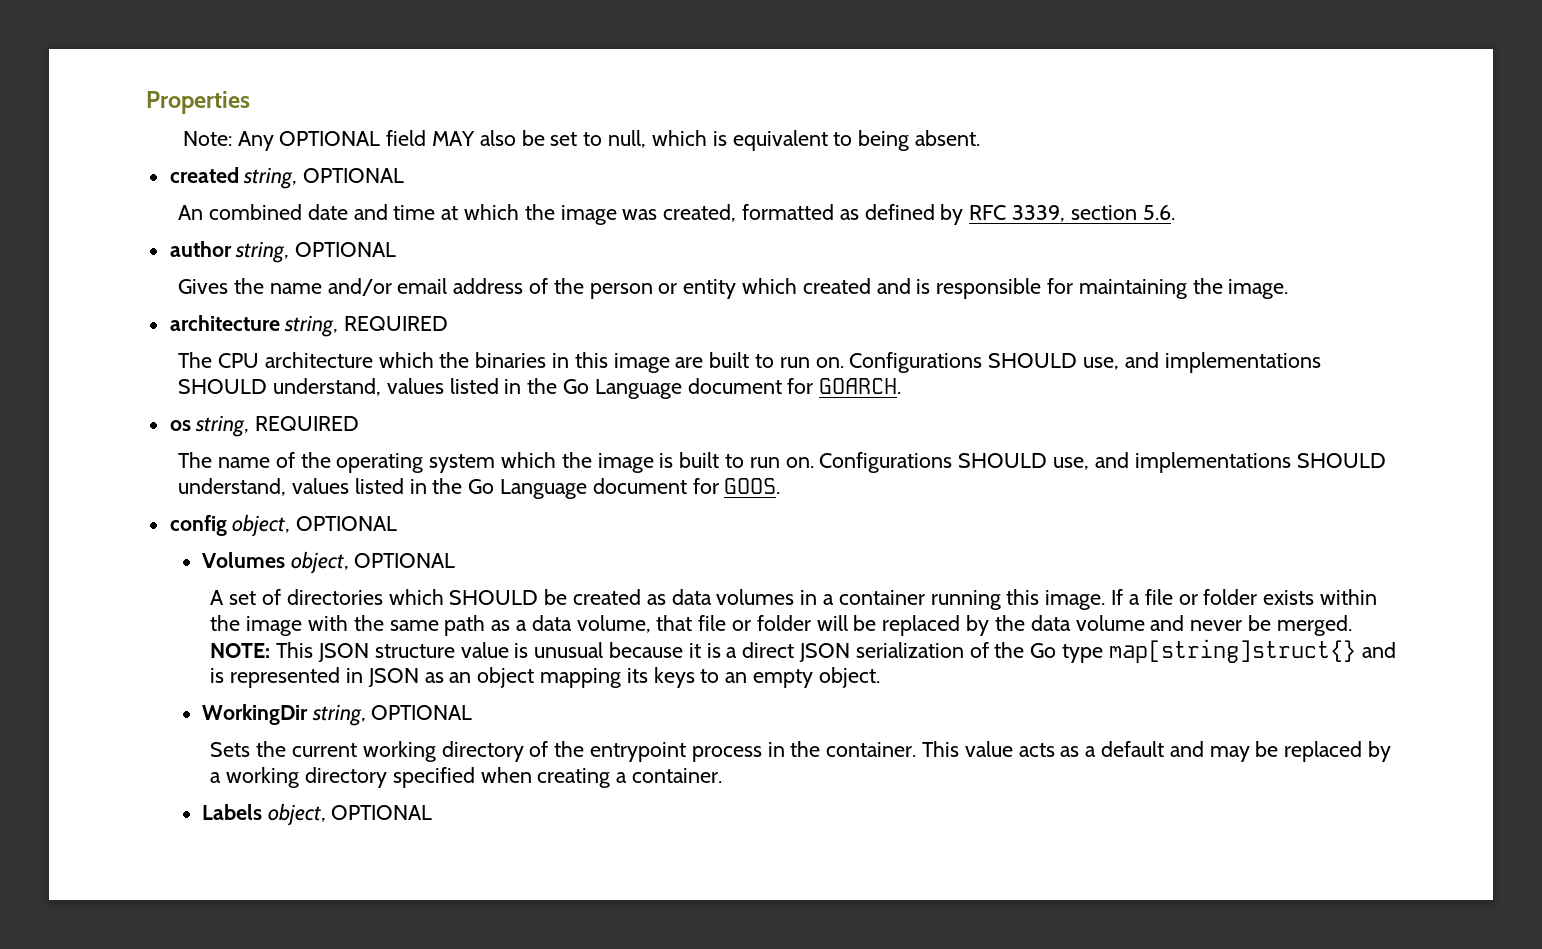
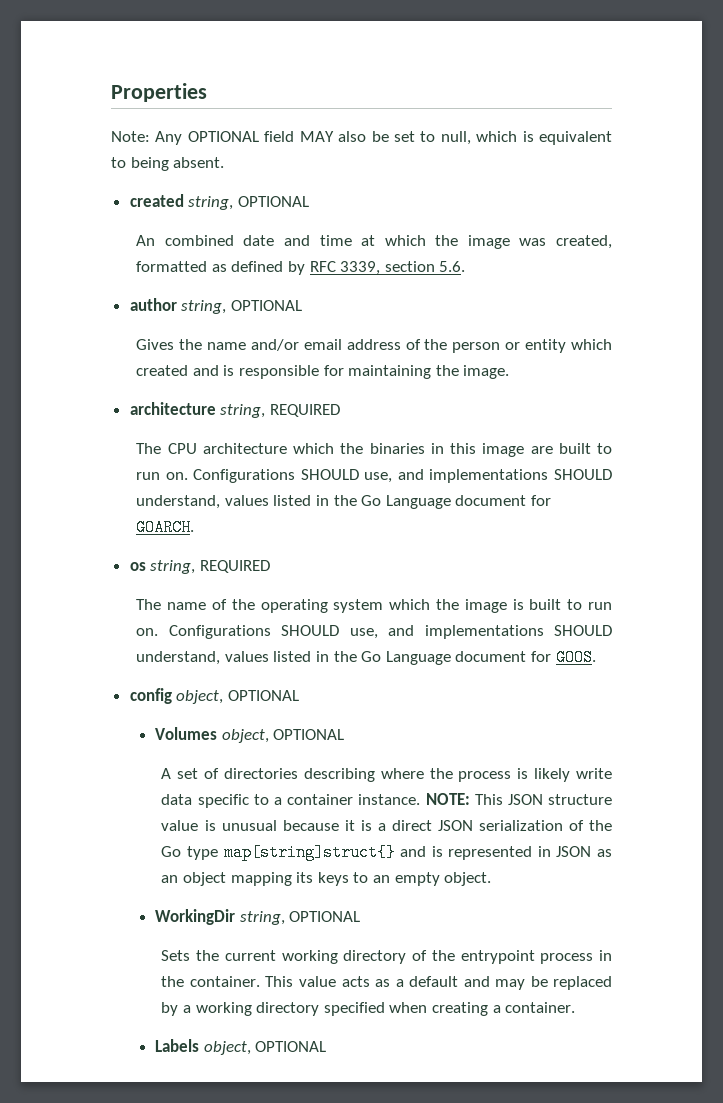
[388,589,1377,610] [210,615,1352,636] which SHOULD be created as data volumes in a container running this image. If a file or folder exists within the image with the same path as a data volume, that file or folder will be replaced by the data volume and never be merged. -> [303,768,612,782] [161,794,421,808] describing where the process is likely write data specific to a container instance.

